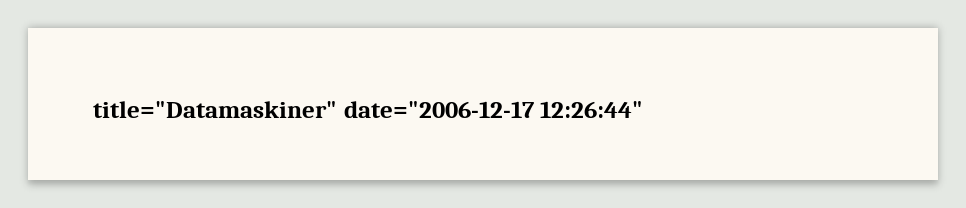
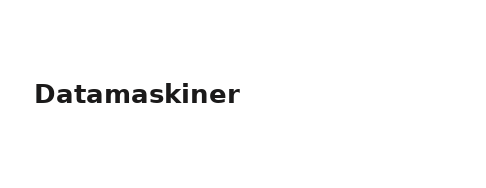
[93,101,644,118] title="Datamaskiner" date="2006-12-17 12:26:44" -> [34,83,240,103] Datamaskiner

